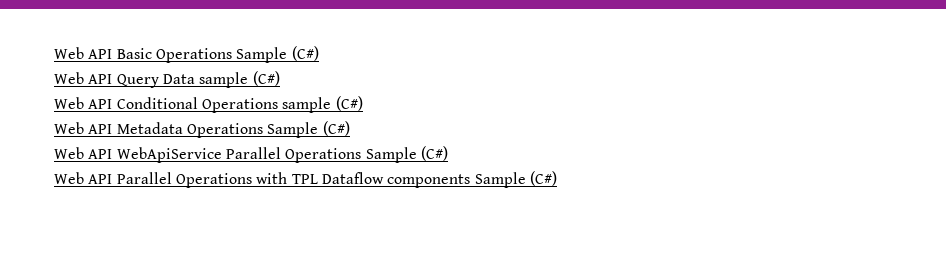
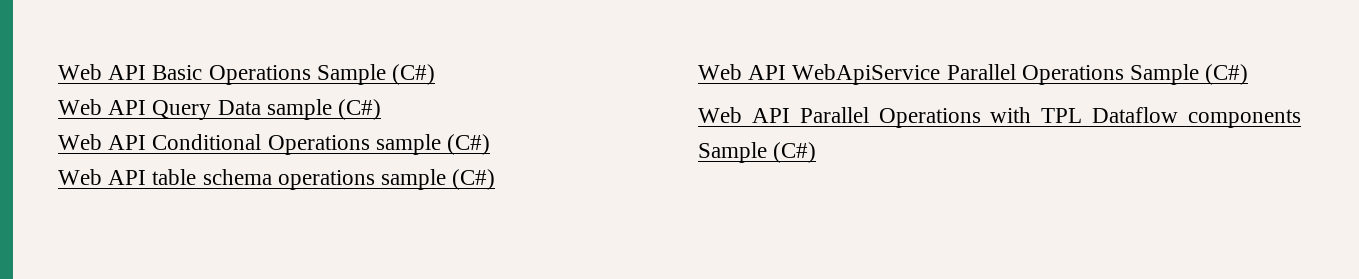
[116,122,319,138] Metadata Operations Sample -> [152,169,447,190] table schema operations sample

